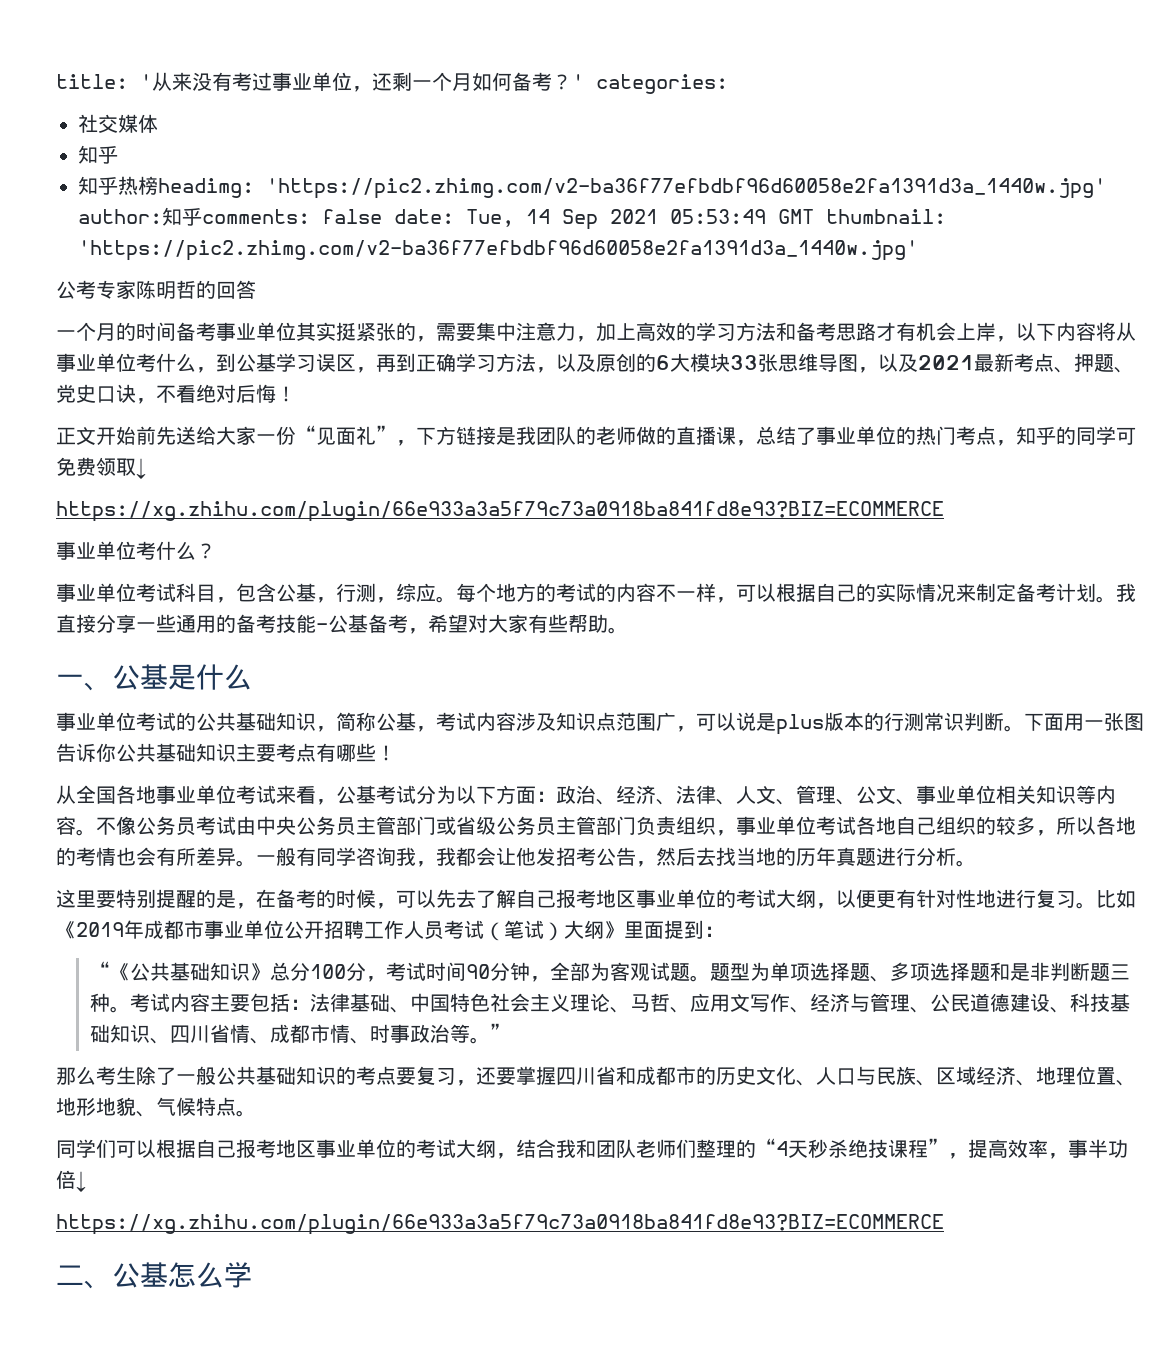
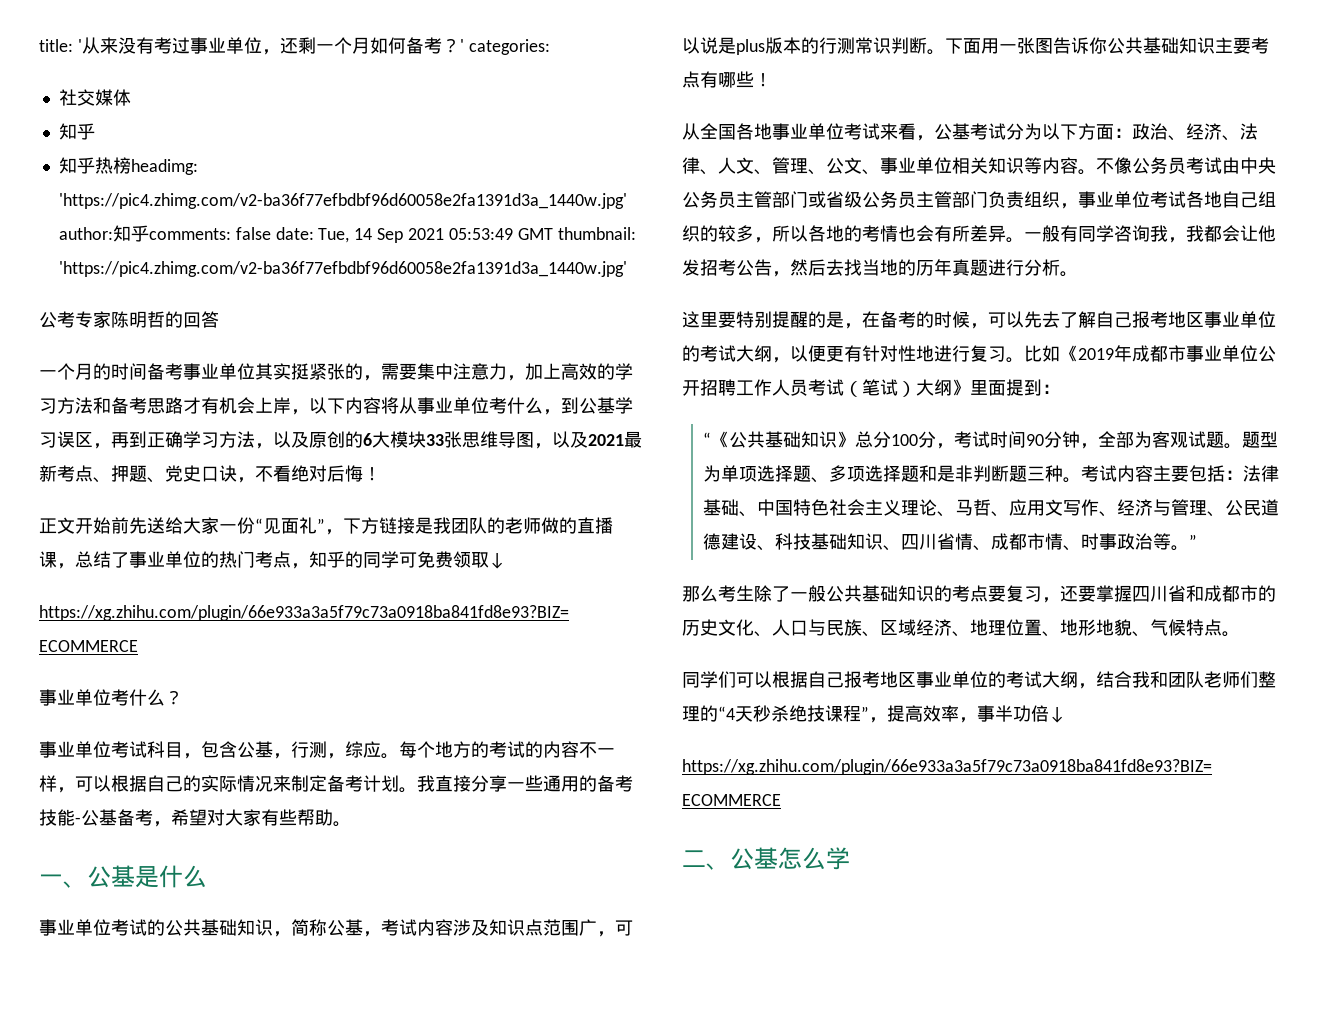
[266,178,1106,199] 'https://pic2.zhimg.com/v2-ba36f77efbdbf96d60058e2fa1391d3a_1440w.jpg' -> [58,193,627,209] 'https://pic4.zhimg.com/v2-ba36f77efbdbf96d60058e2fa1391d3a_1440w.jpg'
[78,240,918,261] 'https://pic2.zhimg.com/v2-ba36f77efbdbf96d60058e2fa1391d3a_1440w.jpg' -> [58,261,627,277] 'https://pic4.zhimg.com/v2-ba36f77efbdbf96d60058e2fa1391d3a_1440w.jpg'

